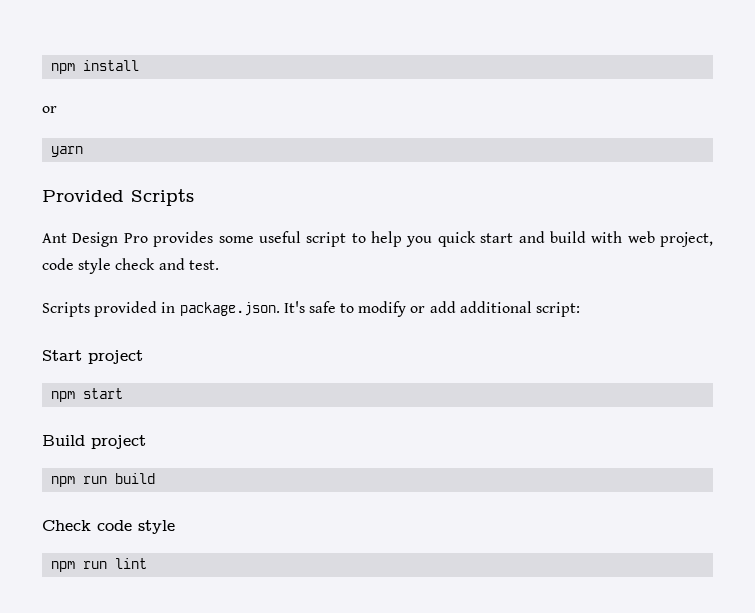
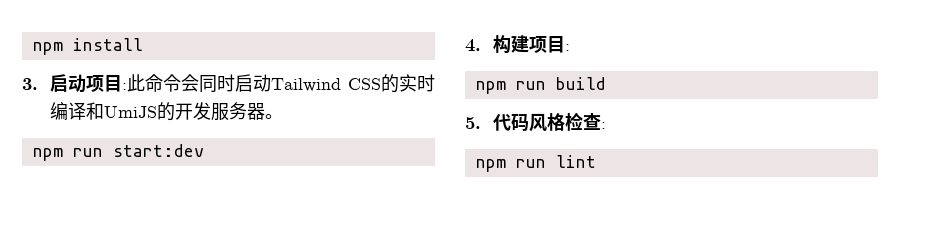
[42,106,57,113] [51,146,84,157] [42,189,194,206] [42,231,713,247] [42,258,219,274] [42,301,581,317] [42,350,143,364] [51,388,124,402] [42,435,146,449] [51,473,156,487] [42,520,175,534] or // yarn // Provided Scripts // Ant Design Pro provides some useful script to help you quick start and build with web project, code style check and test. // Scripts provided in package.json. It's safe to modify or add additional script: // Start project // npm start // Build project // npm run build // Check code style -> [22,74,436,93] [50,102,284,121] [32,144,204,161] [465,35,571,54] [475,77,606,94] [465,112,607,132] 3.启动项目:此命令会同时启动Tailwind CSS的实时编译和UmiJS的开发服务器。 // npm run start:dev // 4.构建项目: // npm run build // 5.代码风格检查:

